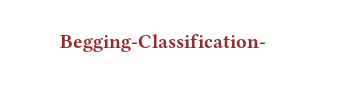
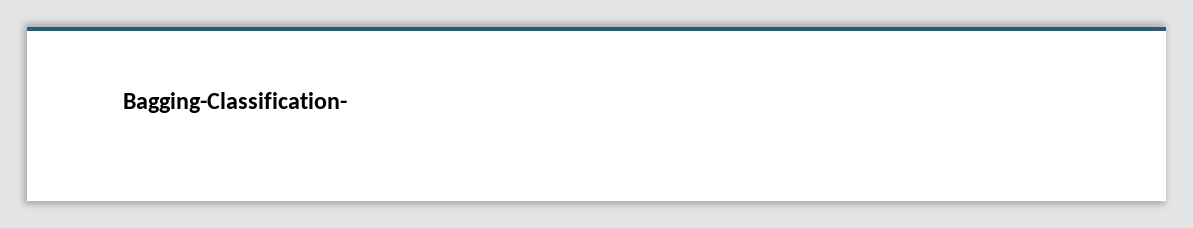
[60,34,266,52] Begging-Classification- -> [123,92,347,113] Bagging-Classification-

